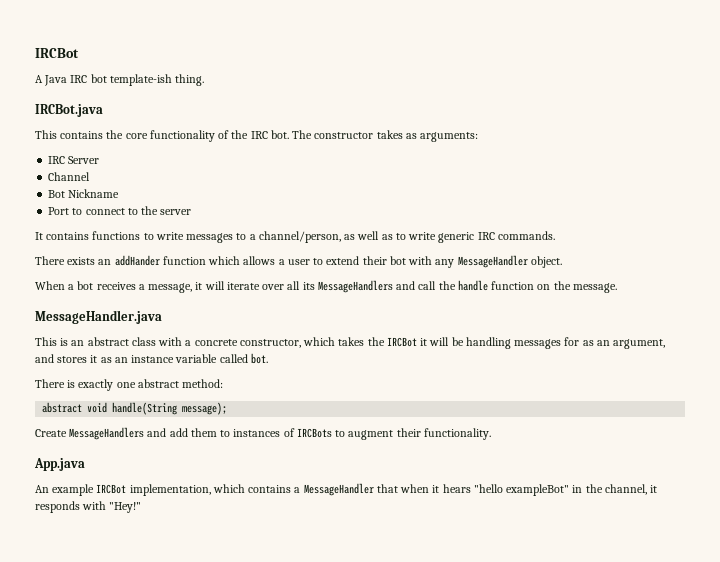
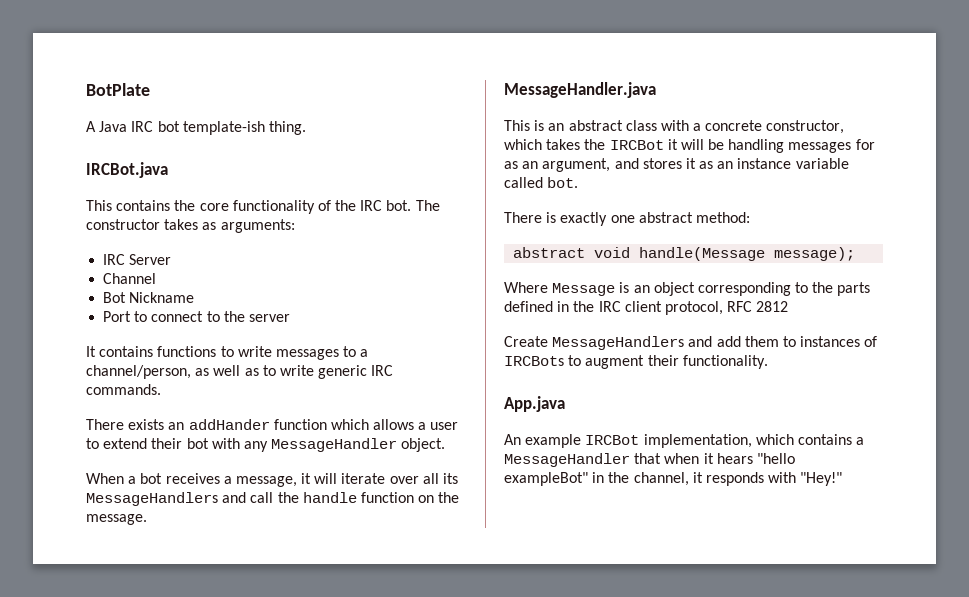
[35,48,79,58] IRCBot -> [86,83,150,96] BotPlate
[112,402,178,415] handle(String -> [639,247,766,261] handle(Message
(228, 408) none -> [504,282,871,296] [504,301,789,315] // Where Message is an object corresponding to the parts defined in the IRC client protocol, RFC 2812

